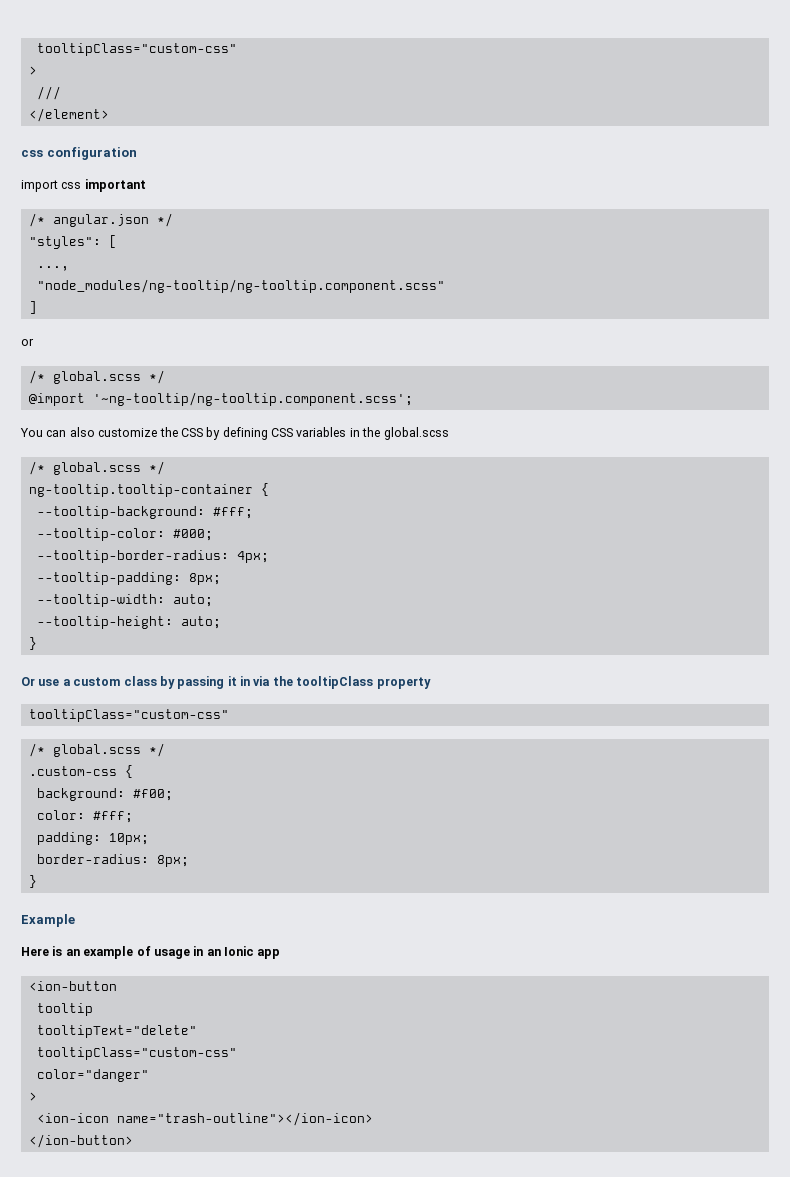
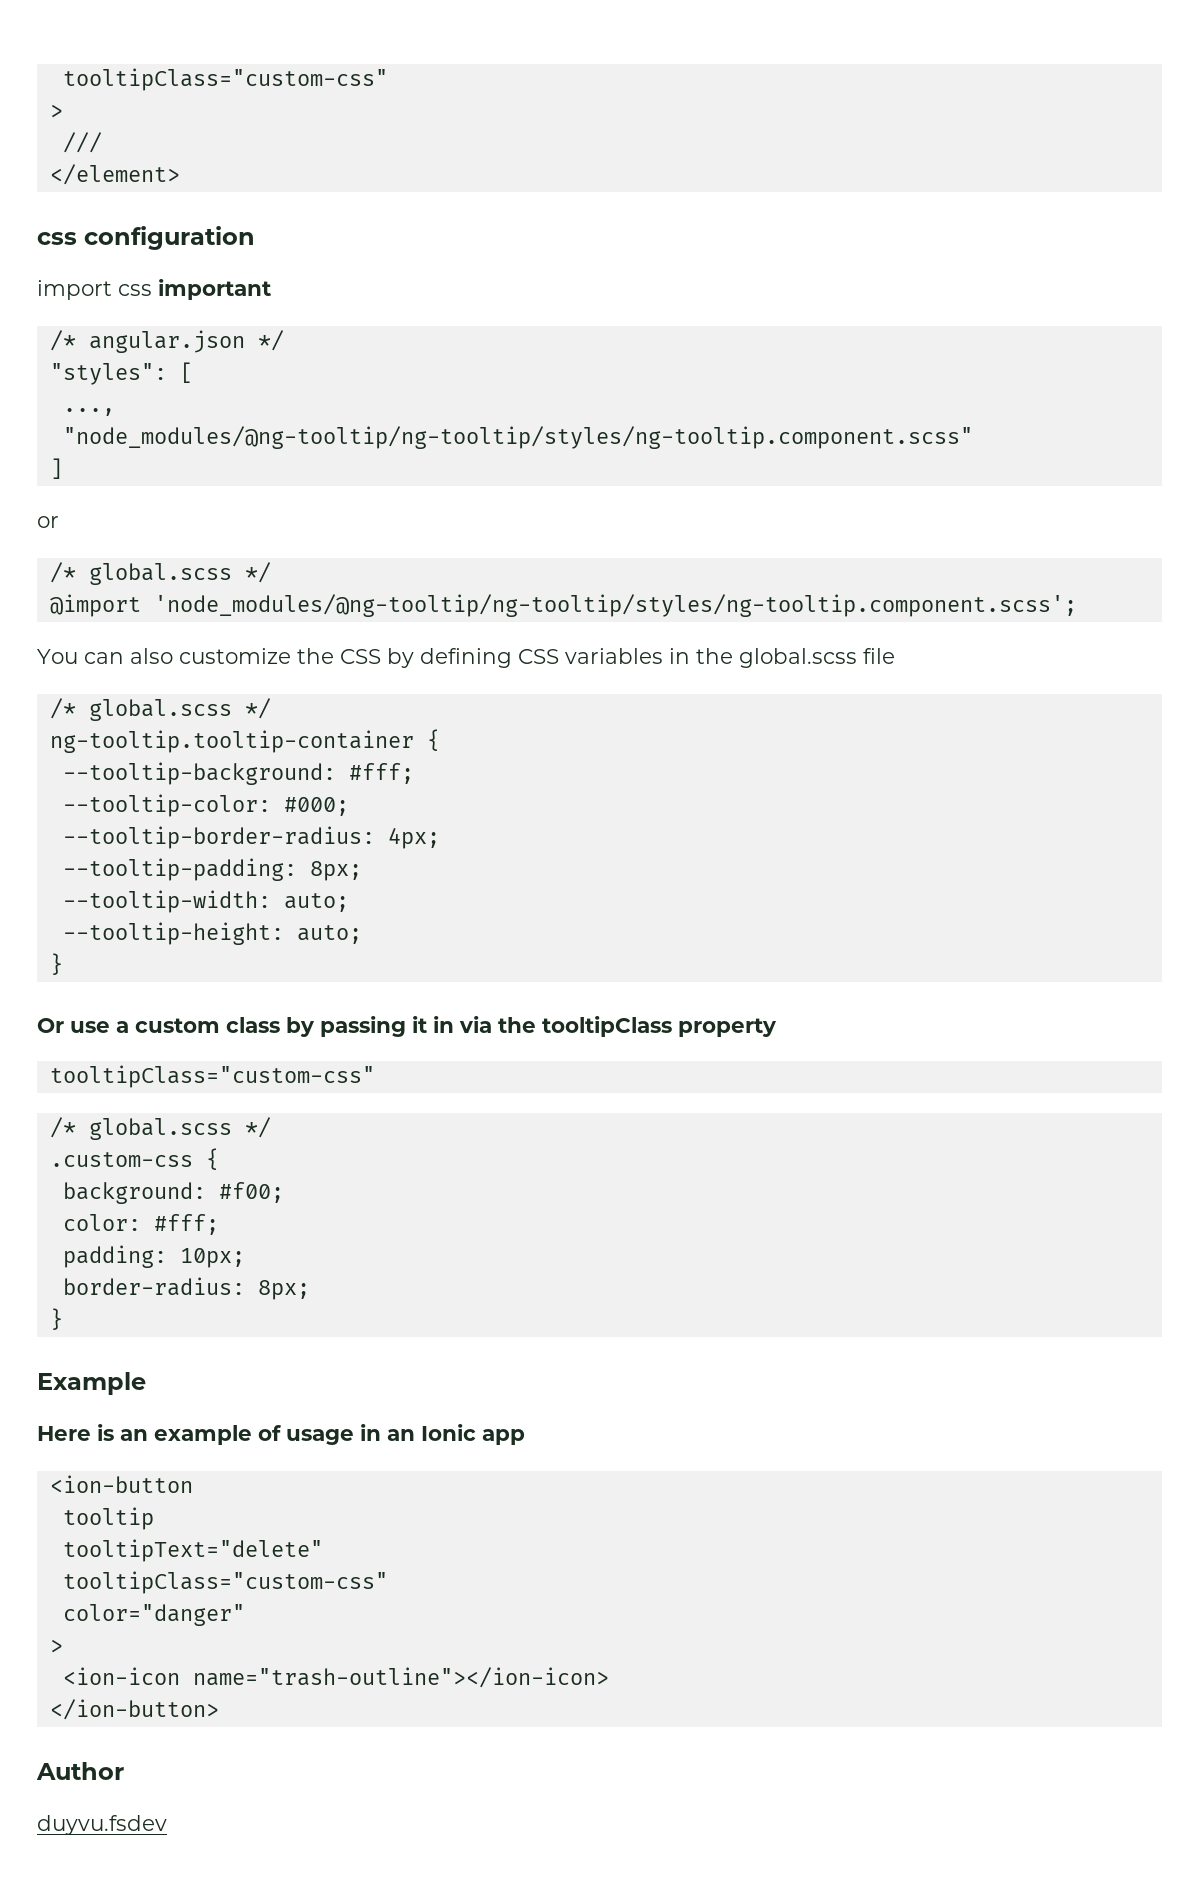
[36,279,445,293] "node_modules/ng-tooltip/ng-tooltip.component.scss" -> [62,426,973,449] "node_modules/@ng-tooltip/ng-tooltip/styles/ng-tooltip.component.scss"
[92,392,413,406] '~ng-tooltip/ng-tooltip.component.scss'; -> [153,594,1077,617] 'node_modules/@ng-tooltip/ng-tooltip/styles/ng-tooltip.component.scss';
(449, 433) none -> [863,648,895,664] file
(133, 1141) none -> [36,1762,124,1780] [37,1815,167,1835] // Author // duyvu.fsdev

